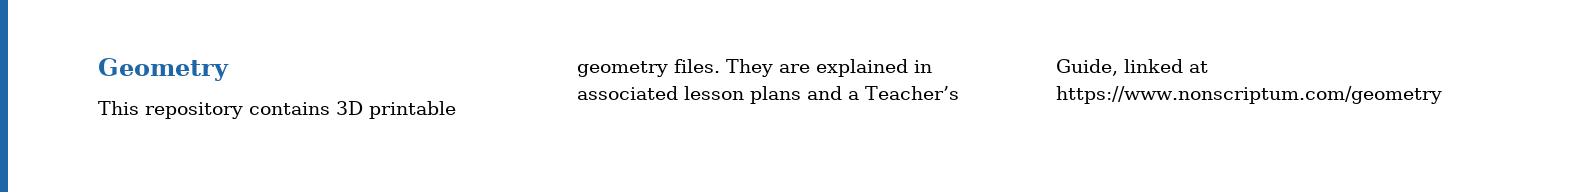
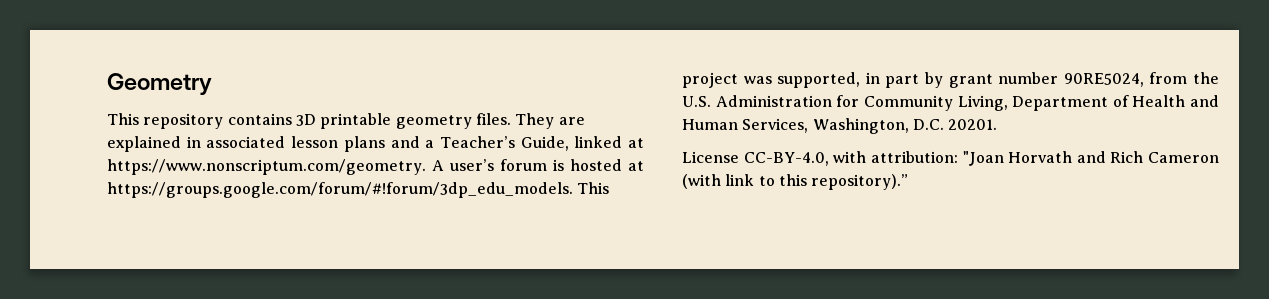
[1056,86,1442,104] https://www.nonscriptum.com/geometry -> [107,159,645,175] [107,182,610,198] [682,72,1219,88] [682,95,1219,111] [682,118,998,134] [682,151,1219,166] [682,174,909,190] https://www.nonscriptum.com/geometry. A user’s forum is hosted at https://groups.google.com/forum/#!forum/3dp_edu_models. This project was supported, in part by grant number 90RE5024, from the U.S. Administration for Community Living, Department of Health and Human Services, Washington, D.C. 20201. // License CC-BY-4.0, with attribution: "Joan Horvath and Rich Cameron (with link to this repository).”

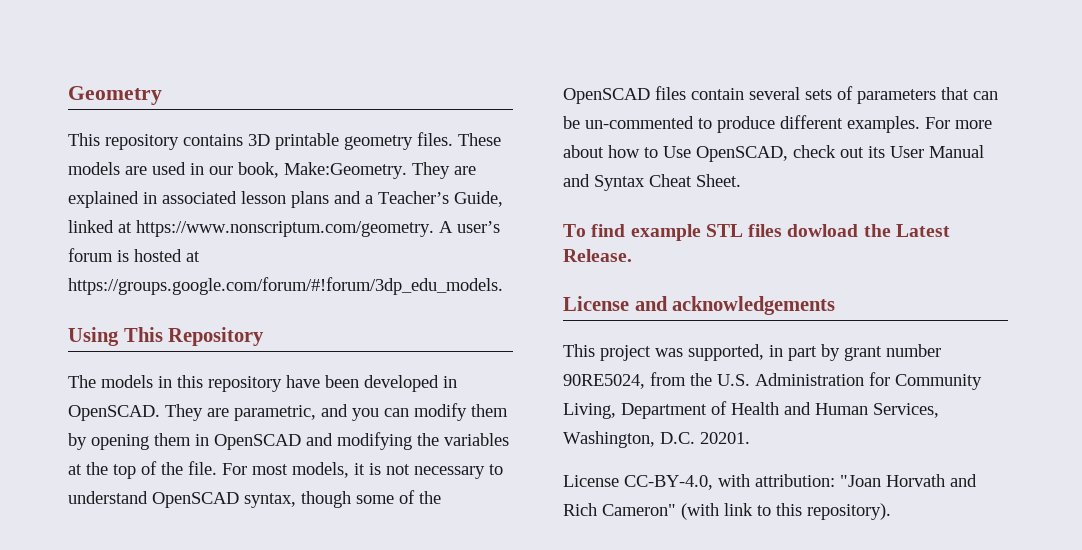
(511, 119) none -> [458,133,501,146] [68,162,407,179] These models are used in our book, Make:Geometry.
(573, 190) none -> [68,327,265,346] [68,375,457,392] [68,403,508,421] [68,432,509,450] [68,461,503,479] [68,490,441,508] [563,86,998,104] [563,115,992,133] [563,145,984,162] [563,174,741,191] [563,224,950,241] [563,249,632,262] [563,296,836,315] // Using This Repository // The models in this repository have been developed in OpenSCAD. They are parametric, and you can modify them by opening them in OpenSCAD and modifying the variables at the top of the file. For most models, it is not necessary to understand OpenSCAD syntax, though some of the OpenSCAD files contain several sets of parameters that can be un-commented to produce different examples. For more about how to Use OpenSCAD, check out its User Manual and Syntax Cheat Sheet. // To find example STL files dowload the Latest Release. // License and acknowledgements //
[1148,152,1219,163] Cameron -> [602,504,676,516] Cameron"
[811,174,909,190] repository).” -> [807,503,891,520] repository).

